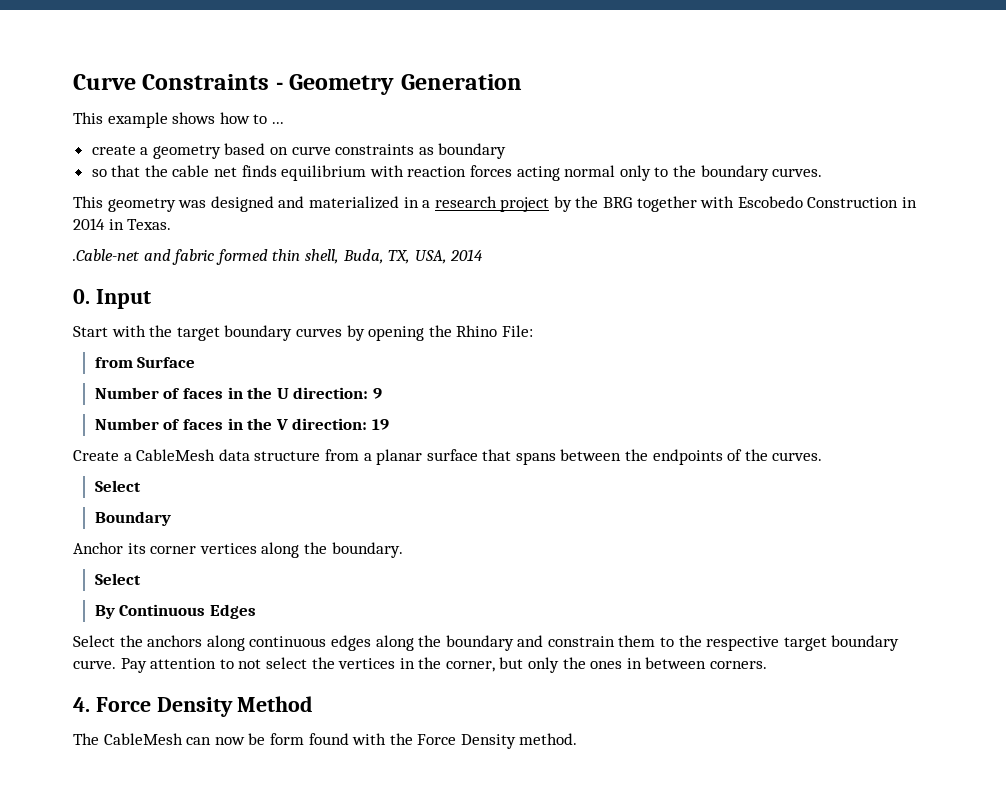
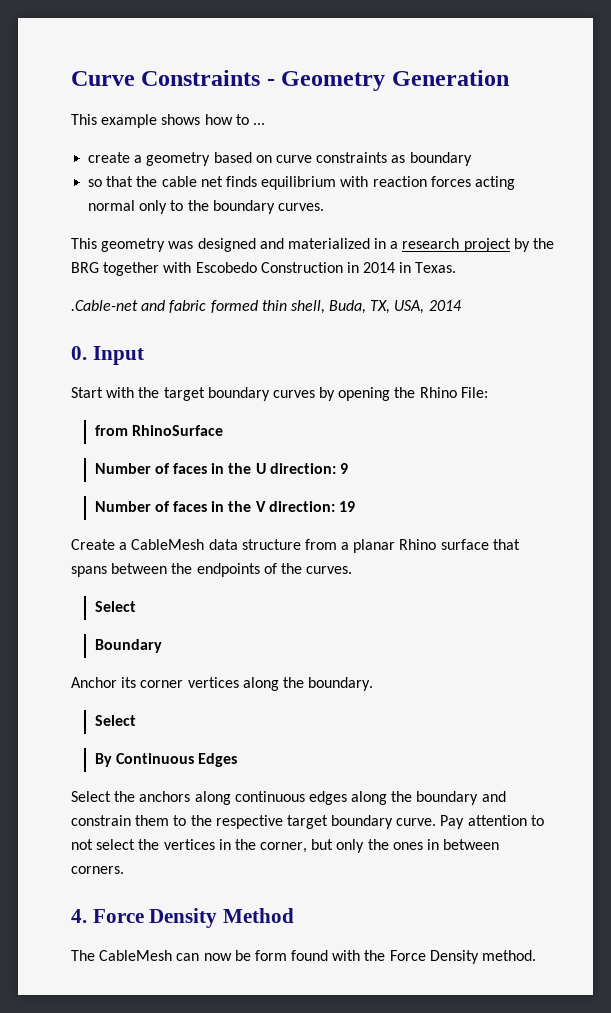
[137,357,196,368] Surface -> [131,425,223,436] RhinoSurface
(423, 457) none -> [399,539,437,550] Rhino

